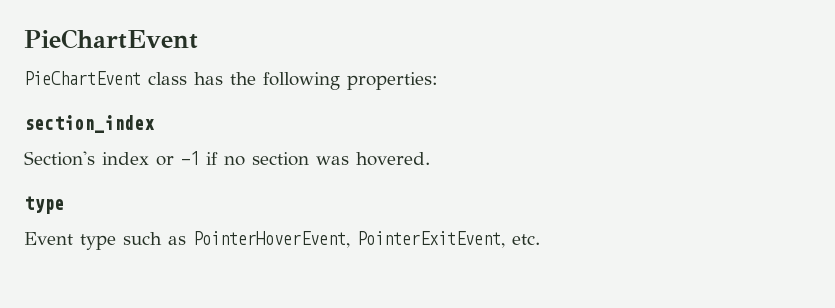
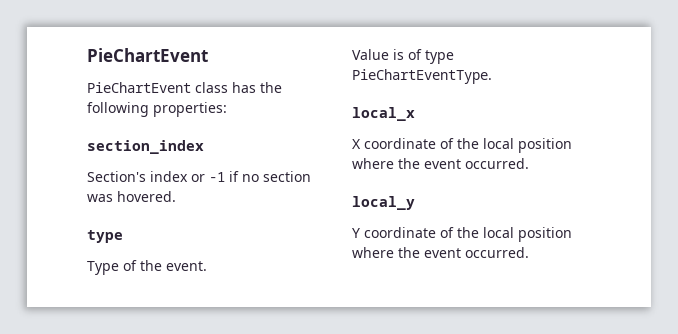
[24,231,540,250] Event type such as PointerHoverEvent, PointerExitEvent, etc. -> [87,260,207,275] [352,49,454,64] [352,69,492,84] [352,107,415,121] [352,138,572,153] [352,158,529,169] [352,196,415,210] [352,227,572,242] [352,247,529,258] Type of the event. // Value is of type PieChartEventType. // local_x // X coordinate of the local position where the event occurred. // local_y // Y coordinate of the local position where the event occurred.

